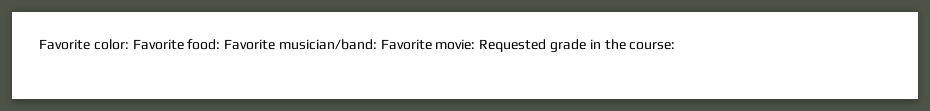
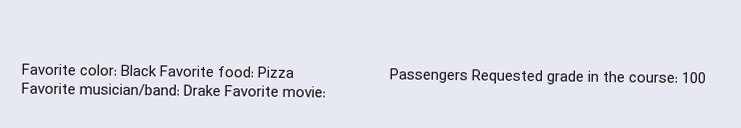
(129, 44) none -> [120,64,158,77] Black
(221, 44) none -> [257,66,295,79] Pizza
(377, 44) none -> [183,84,222,97] Drake
(476, 44) none -> [389,68,468,84] Passengers
(676, 46) none -> [681,71,707,84] 100

